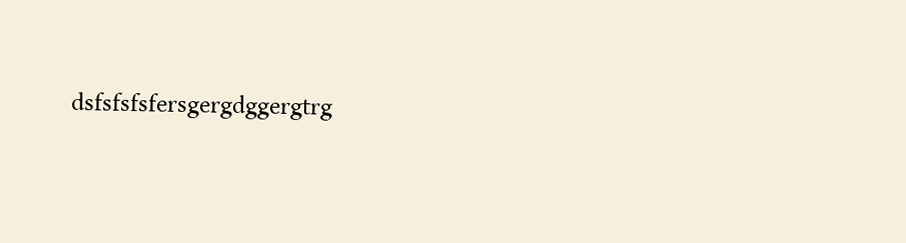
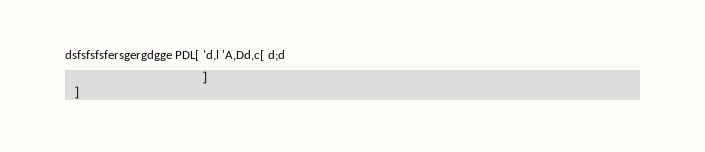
[71,91,333,121] dsfsfsfsfersgergdggergtrg -> [65,50,285,61] [200,71,209,84] [72,86,81,99] dsfsfsfsfersgergdgge PDL[ 'd,l 'A,Dd,c[ d;d // ] // ]

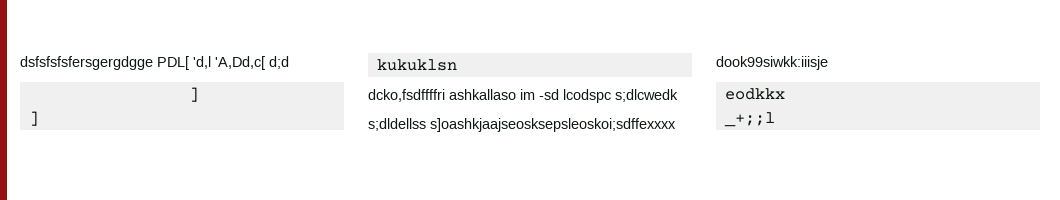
(81, 92) none -> [376,59,457,71] [368,89,678,103] [368,118,676,132] [716,56,828,70] [724,88,785,100] [723,112,775,127] // kukuklsn // dcko,fsdffffri ashkallaso im -sd lcodspc s;dlcwedk // s;dldellss s]oashkjaajseosksepsleoskoi;sdffexxxx dook99siwkk:iiisje // eodkkx // _+;;l

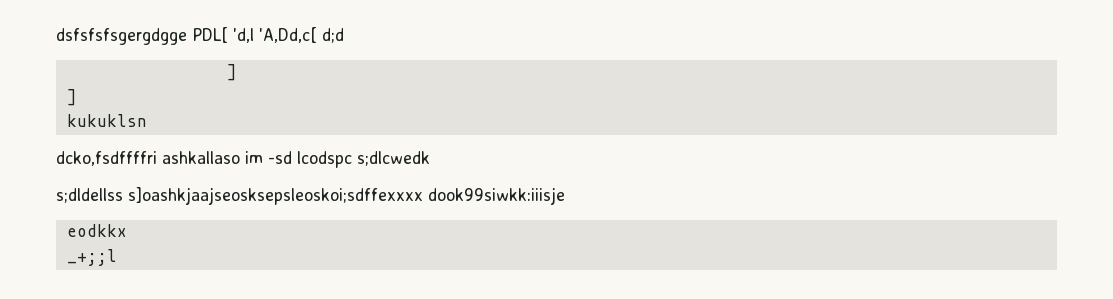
[20,56,153,70] dsfsfsfsfersgergdgge -> [56,28,187,45] dsfsfsfsgergdgge

